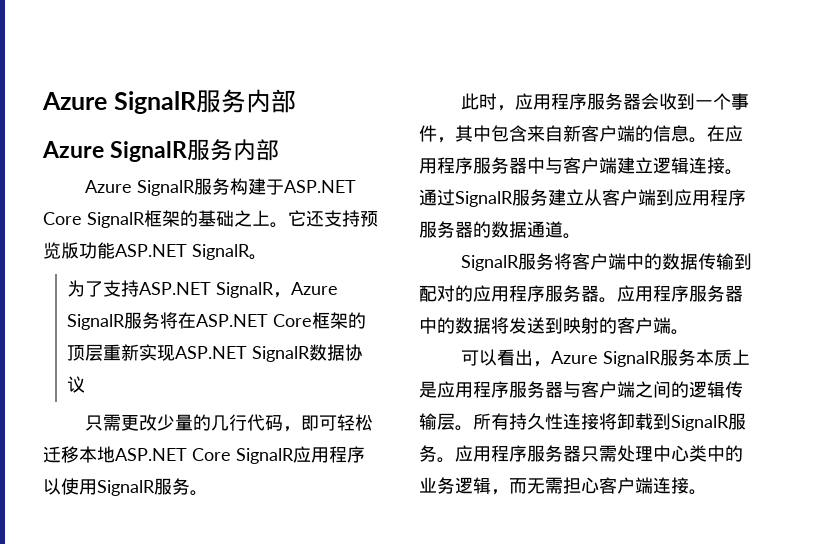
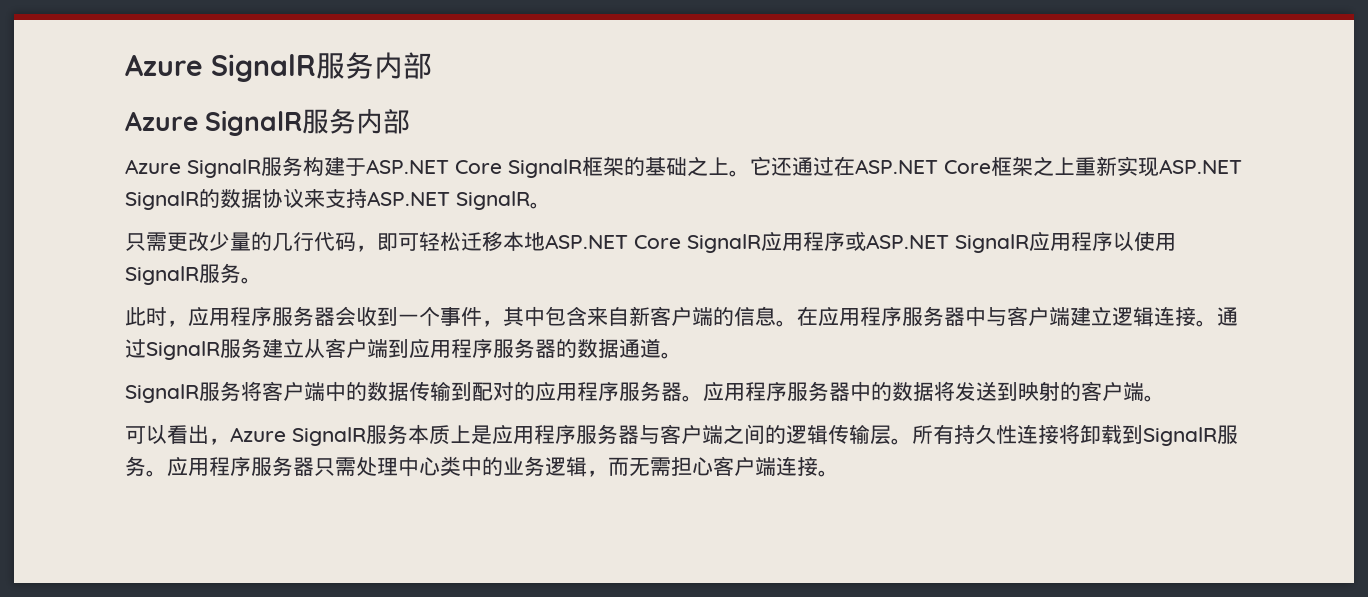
[324,210,378,227] [43,242,267,260] [67,280,339,298] [67,312,179,330] 支持预览版功能ASP.NET SignalR。 // 为了支持ASP.NET SignalR，Azure SignalR服务将 -> [792,157,834,176] 通过
[348,312,367,329] [67,344,104,361] 的顶层 -> [1033,157,1075,176] 之上
(311, 354) none -> [199,189,220,208] 的
(86, 384) none -> [304,188,551,210] 来支持ASP.NET SignalR。
(365, 454) none -> [845,231,1113,253] 或ASP.NET SignalR应用程序

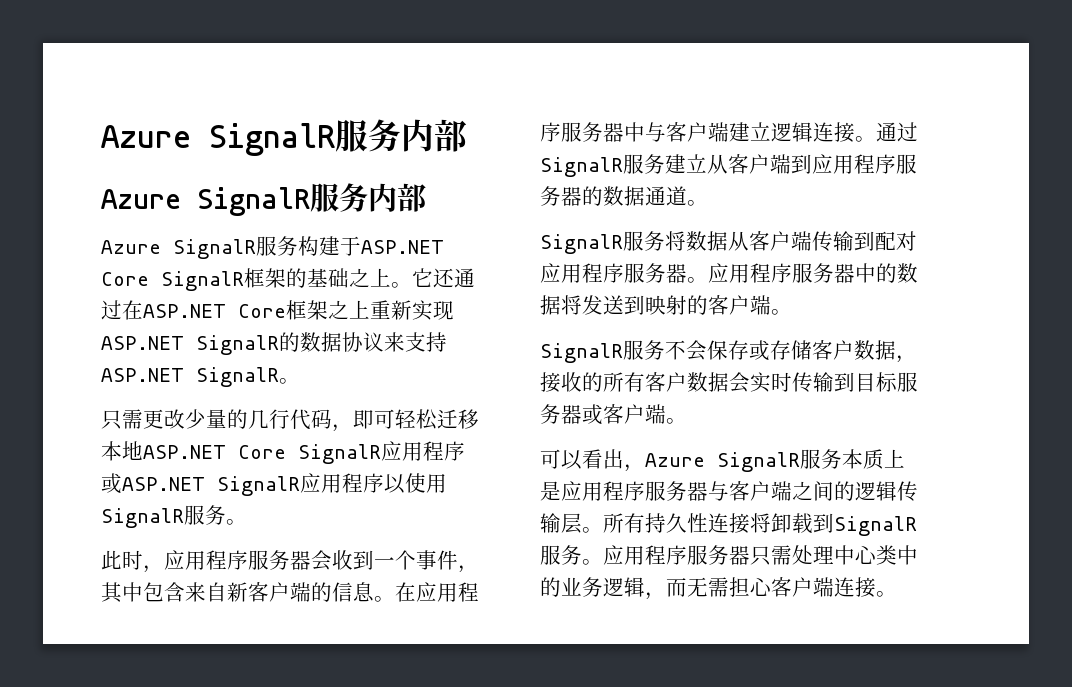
[262,381,409,402] 客户端中的数据 -> [686,231,812,251] 数据从客户端
[514,382,535,401] 的 -> (917, 241) none
(1165, 398) none -> [540,340,917,363] [540,372,918,393] [540,404,687,425] // SignalR服务不会保存或存储客户数据，接收的所有客户数据会实时传输到目标服务器或客户端。

